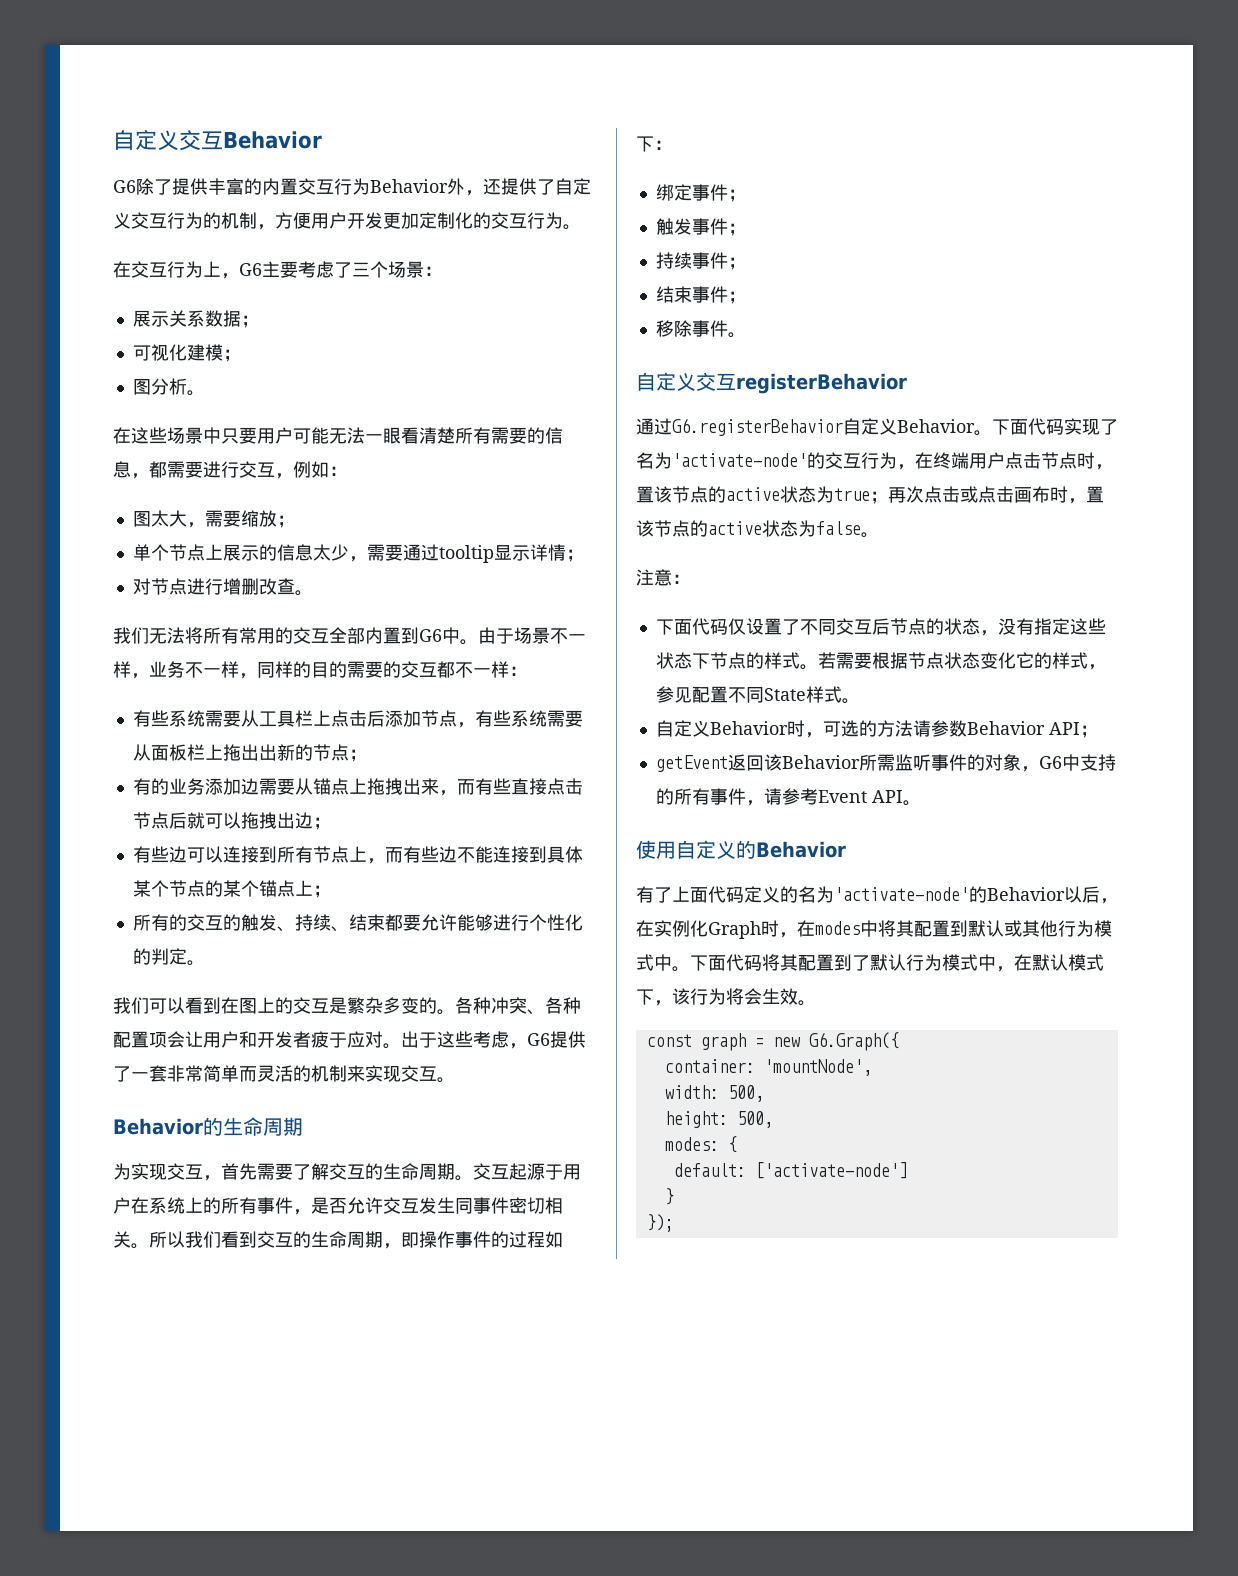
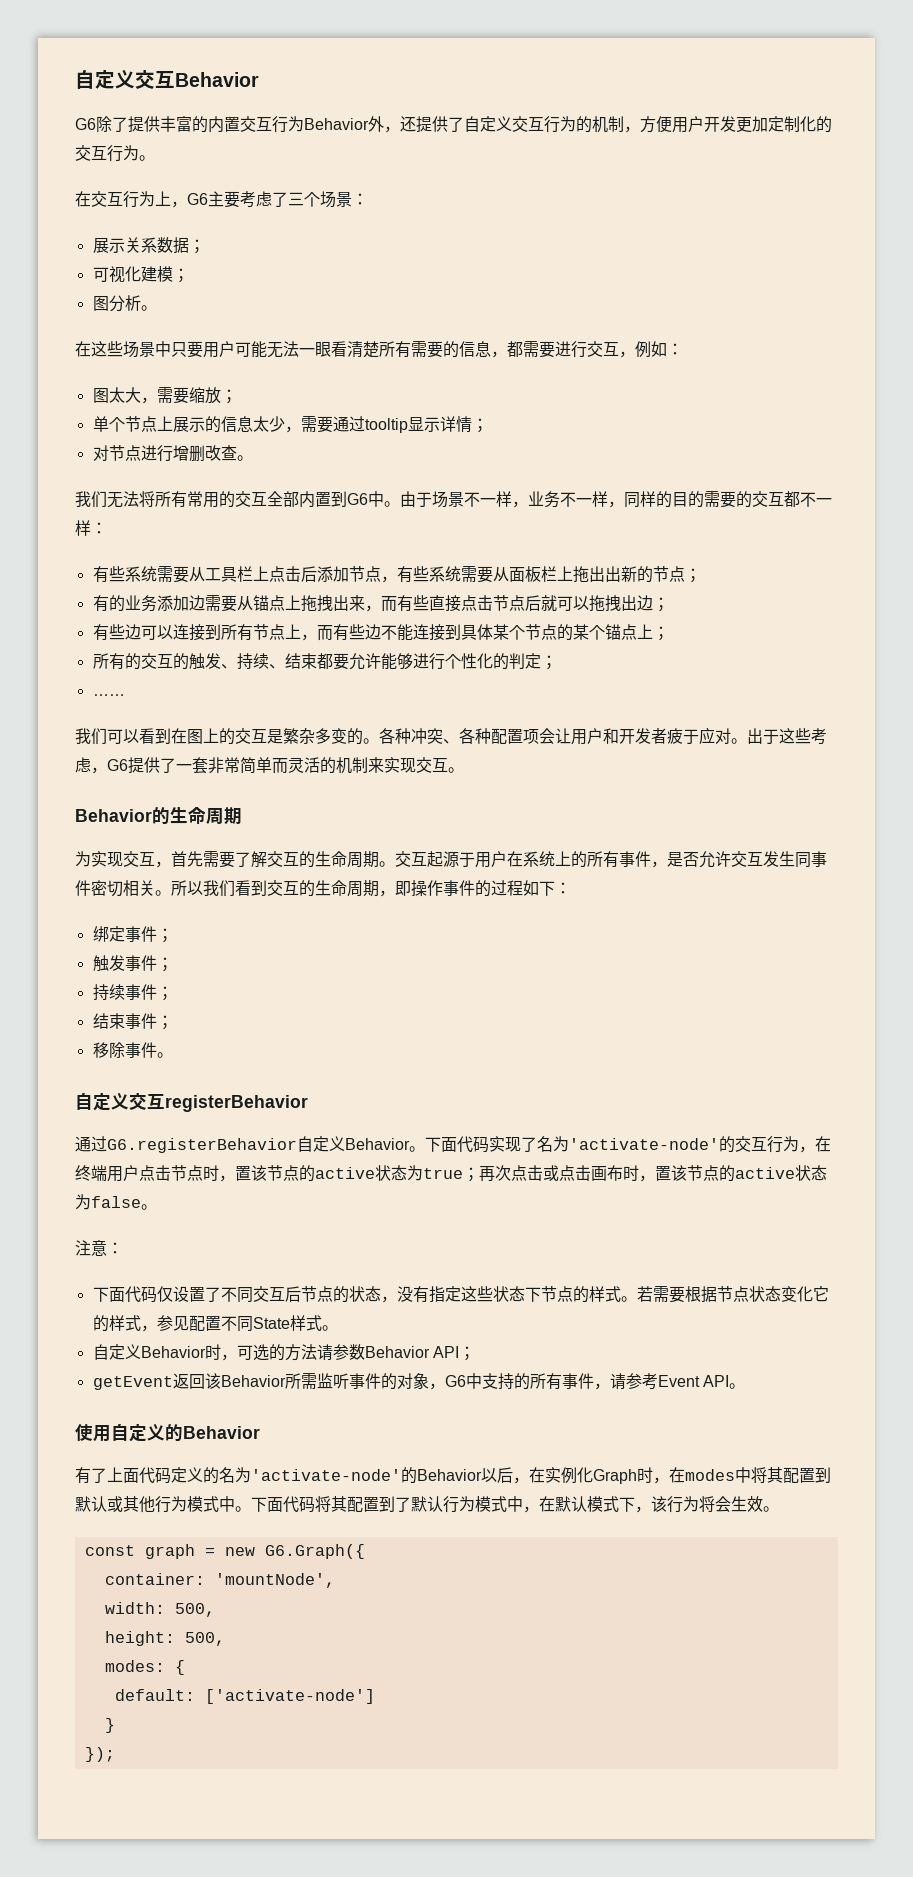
[186,960,205,966] 。 -> [540,655,557,670] [92,694,125,696] ； // ……

